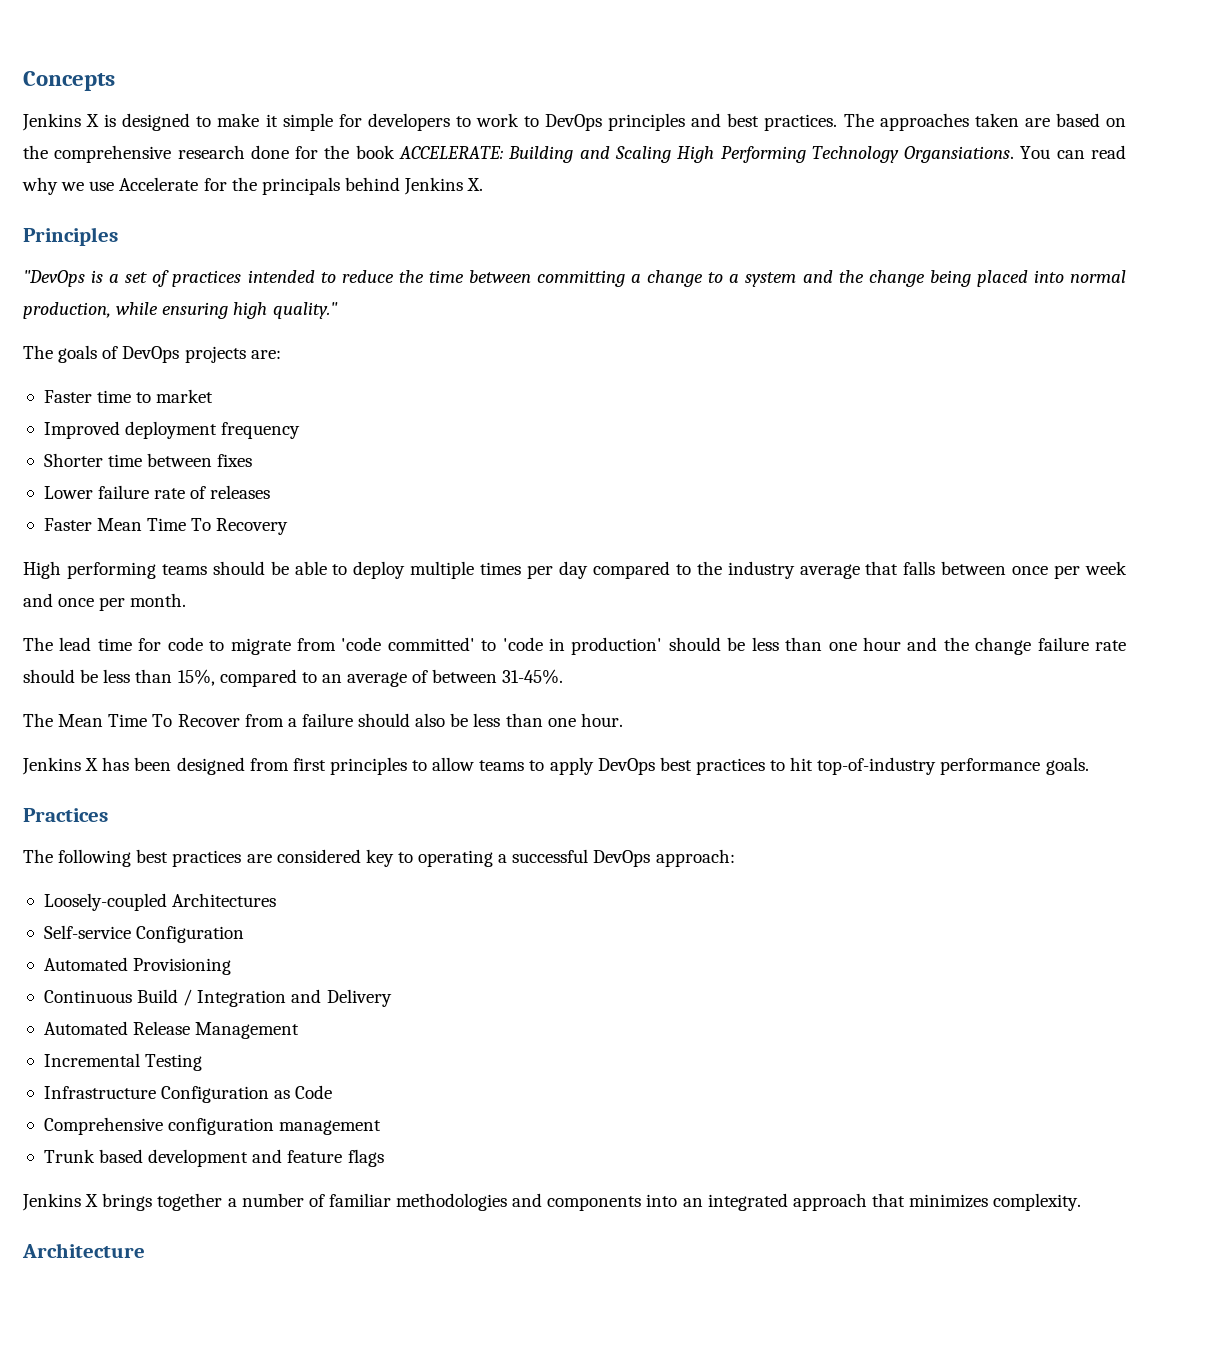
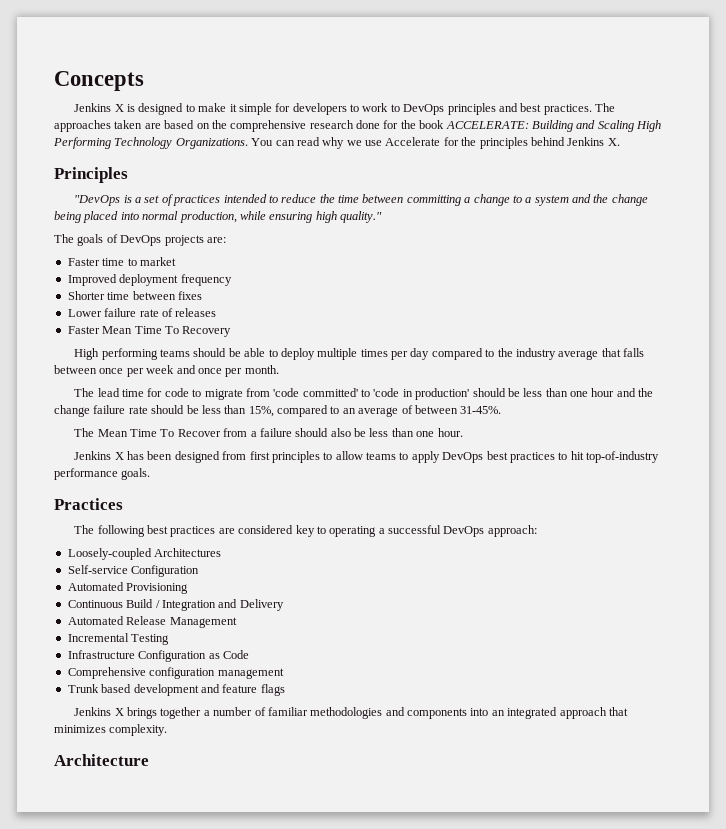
[904,146,1015,163] Organsiations. -> [175,138,248,149] Organizations.
[261,177,340,195] principals -> [479,137,528,149] principles

